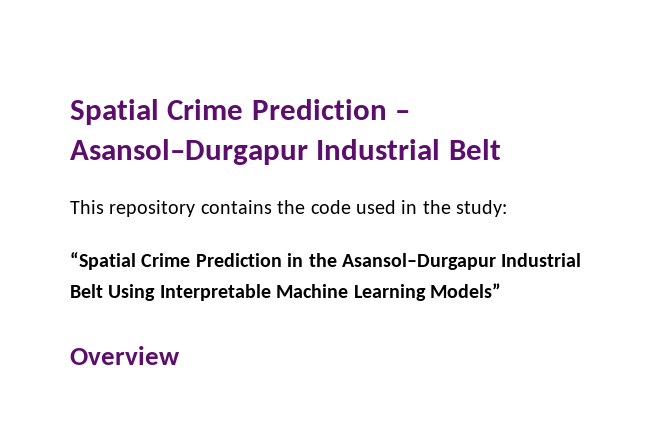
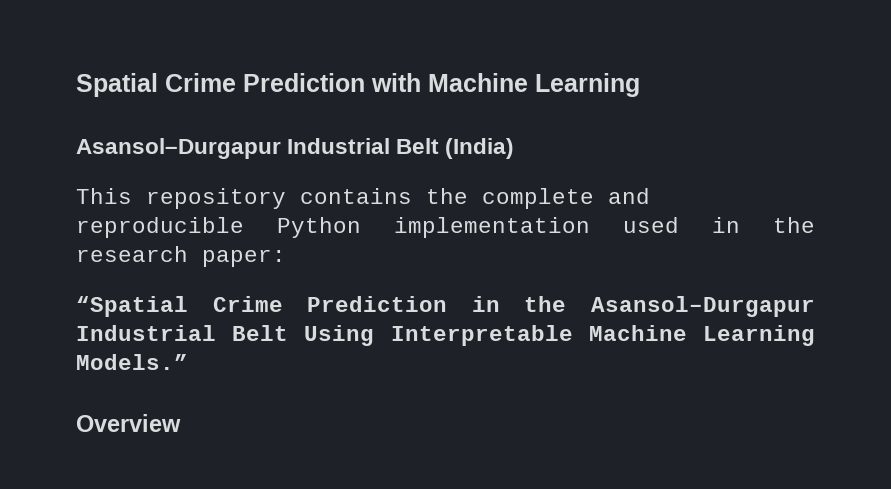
[395,110,411,120] [70,139,501,165] – Asansol–Durgapur Industrial Belt -> [371,73,640,97] [76,138,515,159] with Machine Learning // Asansol–Durgapur Industrial Belt (India)
[310,200,351,214] code -> [482,188,650,209] [76,217,590,238] complete and reproducible Python implementation
[456,200,508,217] study: -> [76,246,286,267] research paper:
[430,283,501,298] Models” -> [76,354,188,370] Models.”

